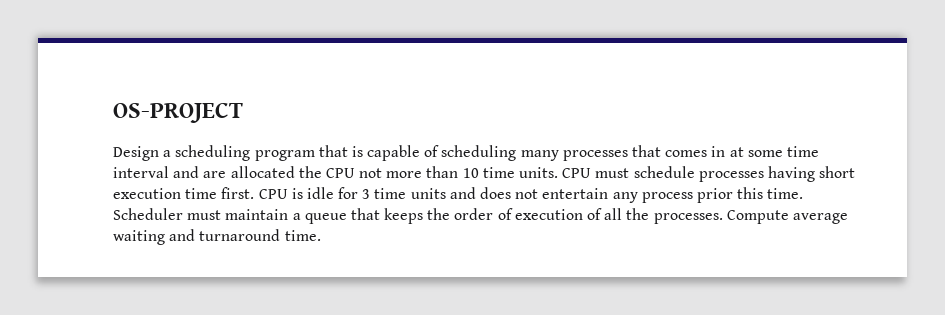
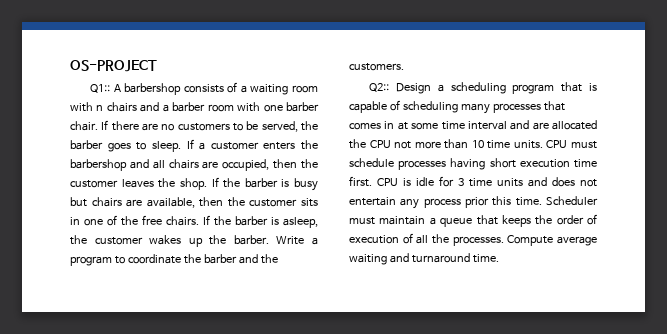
(243, 113) none -> [90,82,318,95] [70,102,320,112] [70,120,318,132] [70,139,318,152] [70,159,318,171] [70,177,318,191] [70,197,318,208] [70,215,318,228] [70,235,319,247] [70,254,278,266] [349,63,404,71] [369,83,390,92] Q1:: A barbershop consists of a waiting room with n chairs and a barber room with one barber chair. If there are no customers to be served, the barber goes to sleep. If a customer enters the barbershop and all chairs are occupied, then the customer leaves the shop. If the barber is busy but chairs are available, then the customer sits in one of the free chairs. If the barber is asleep, the customer wakes up the barber. Write a program to coordinate the barber and the customers. // Q2::

